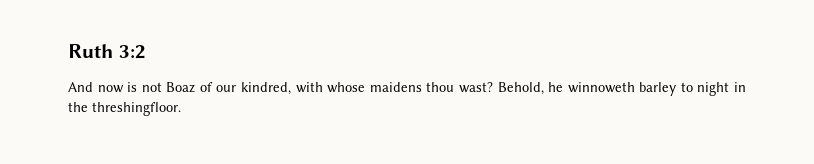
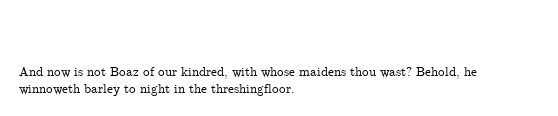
[68,44,146,59] Ruth 3:2 // -> (19, 72) none

